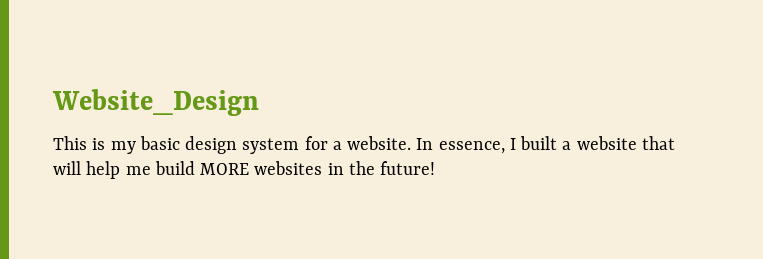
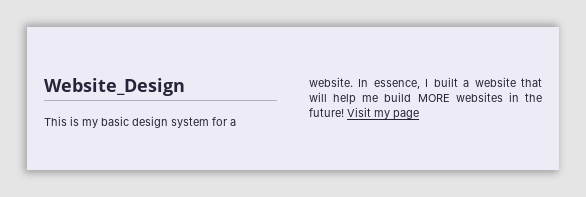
(436, 168) none -> [347,107,419,120] Visit my page

